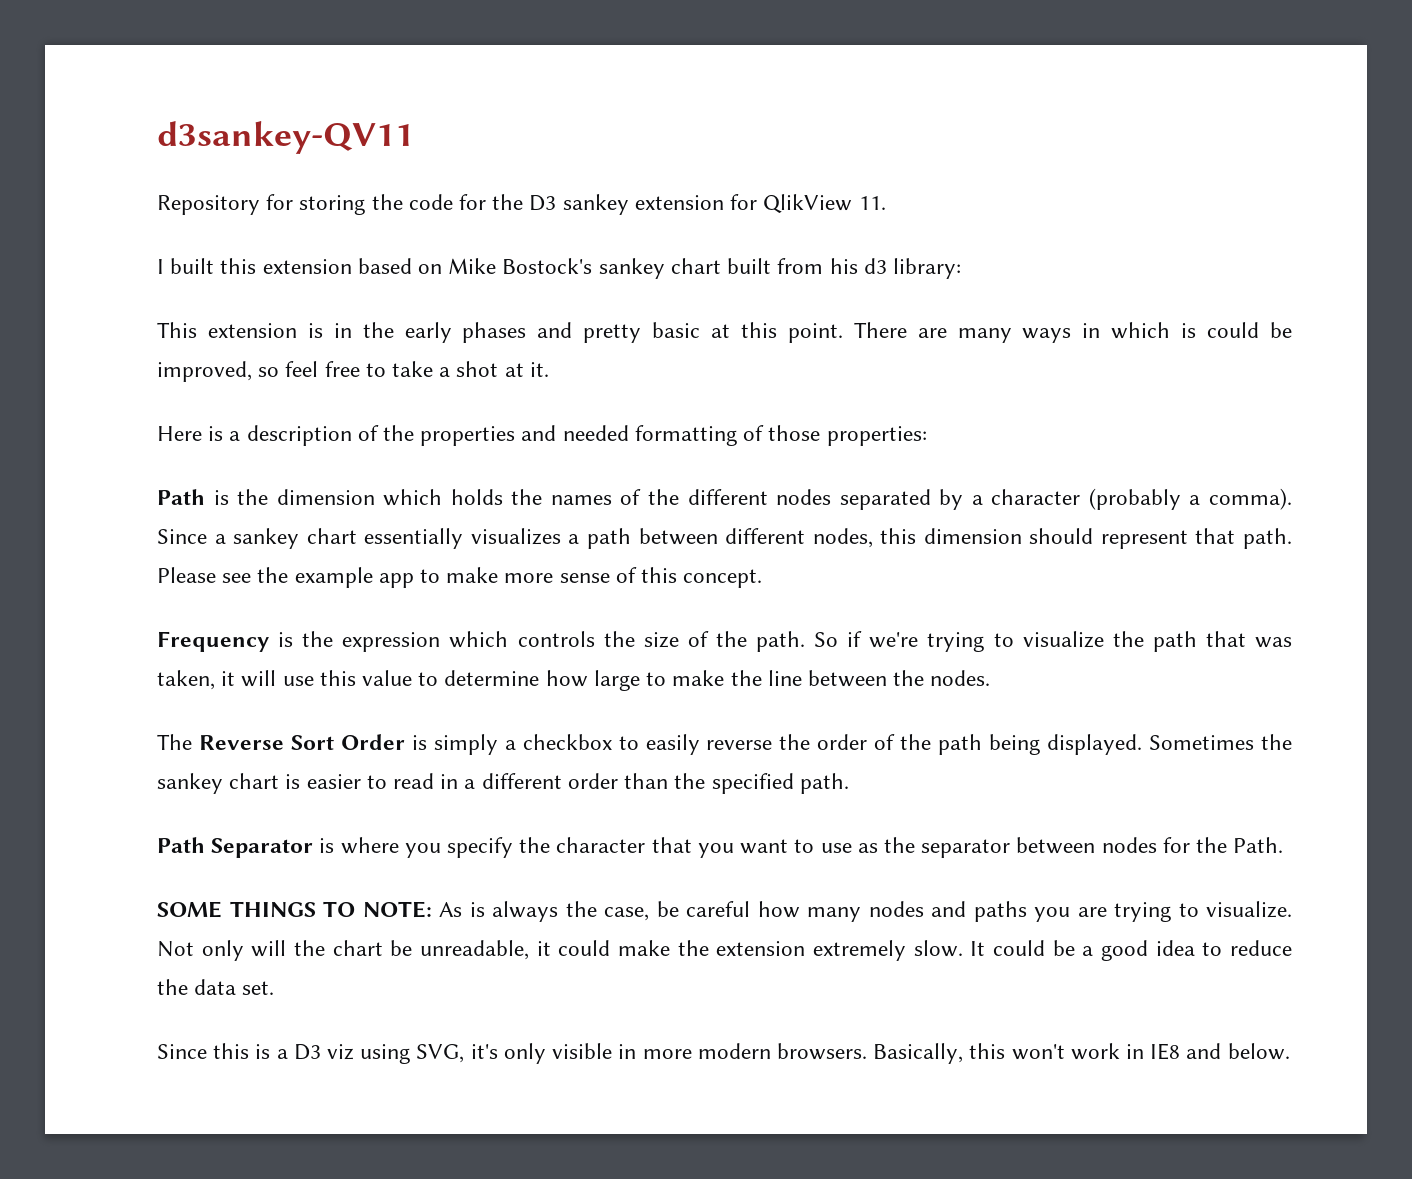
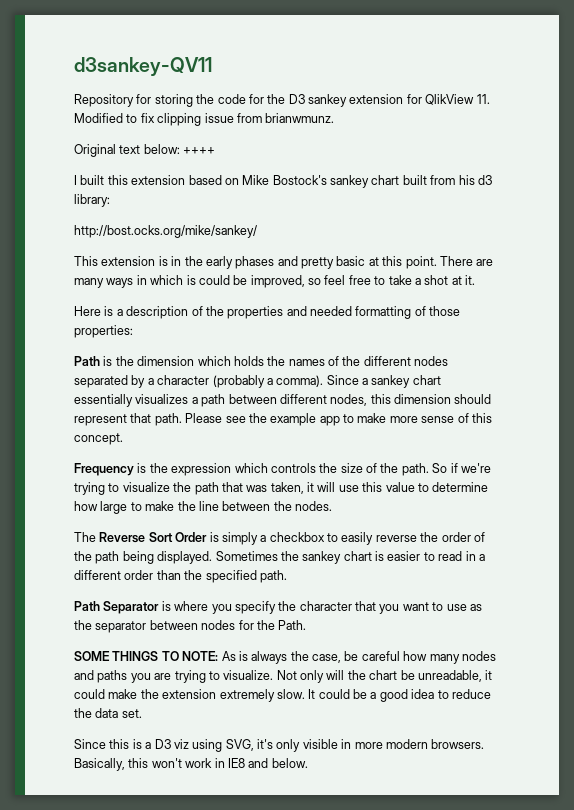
(886, 203) none -> [74,113,335,126] [74,144,216,157] Modified to fix clipping issue from brianwmunz. // Original text below: ++++
(961, 268) none -> [74,225,257,238] // http://bost.ocks.org/mike/sankey/

